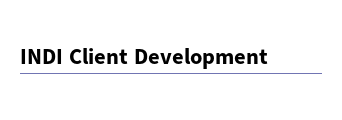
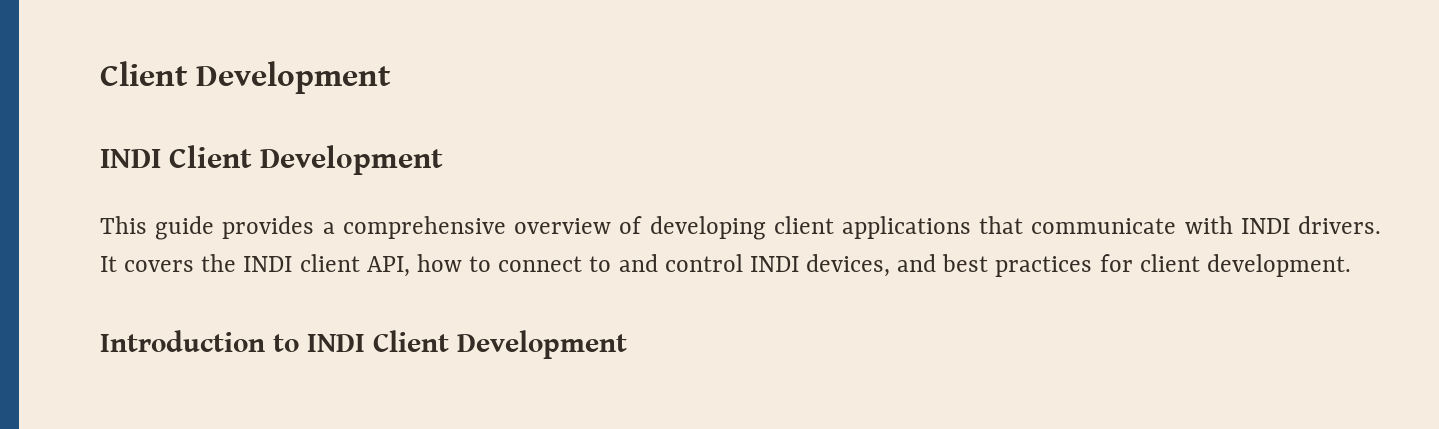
[20,48,269,69] INDI Client Development -> [100,61,391,94] [100,145,444,175] [100,216,1381,240] [100,254,1351,277] [100,330,627,359] Client Development // INDI Client Development // This guide provides a comprehensive overview of developing client applications that communicate with INDI drivers. It covers the INDI client API, how to connect to and control INDI devices, and best practices for client development. // Introduction to INDI Client Development

